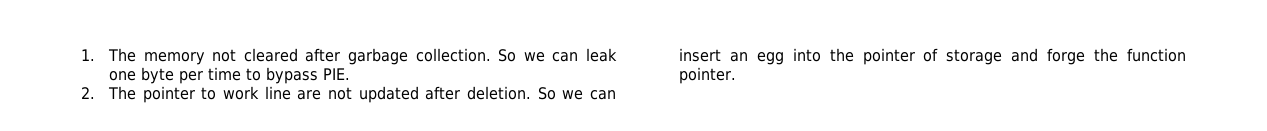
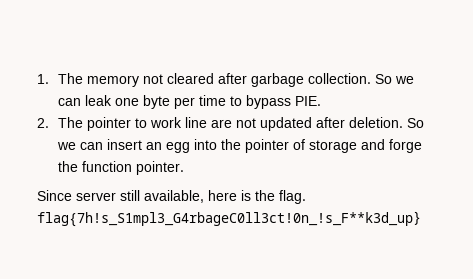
(736, 75) none -> [37,190,306,204] [37,211,421,227] // Since server still available, here is the flag. flag{7h!s_S1mpl3_G4rbageC0ll3ct!0n_!s_F**k3d_up}

